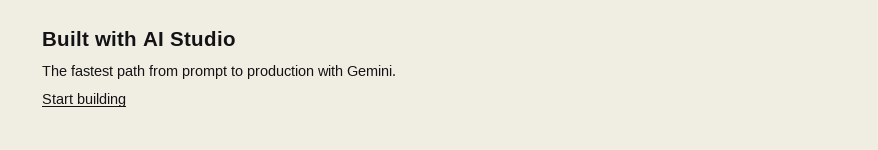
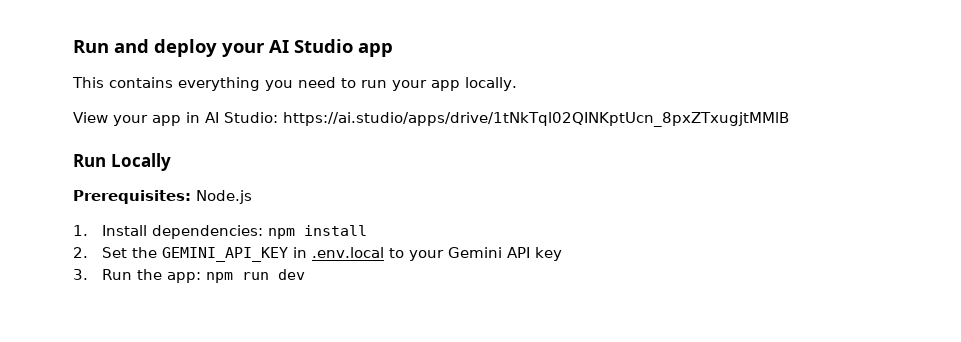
[42,31,236,46] [42,65,396,79] [42,93,126,107] Built with AI Studio // The fastest path from prompt to production with Gemini. // Start building -> [73,39,393,57] [72,77,517,91] [73,112,789,127] [73,153,171,171] [73,190,252,204] [73,225,367,239] [73,247,562,262] [73,269,305,283] Run and deploy your AI Studio app // This contains everything you need to run your app locally. // View your app in AI Studio: https://ai.studio/apps/drive/1tNkTql02QINKptUcn_8pxZTxugjtMMlB // Run Locally // Prerequisites: Node.js // 1. Install dependencies: npm install // 2. Set the GEMINI_API_KEY in .env.local to your Gemini API key // 3. Run the app: npm run dev

